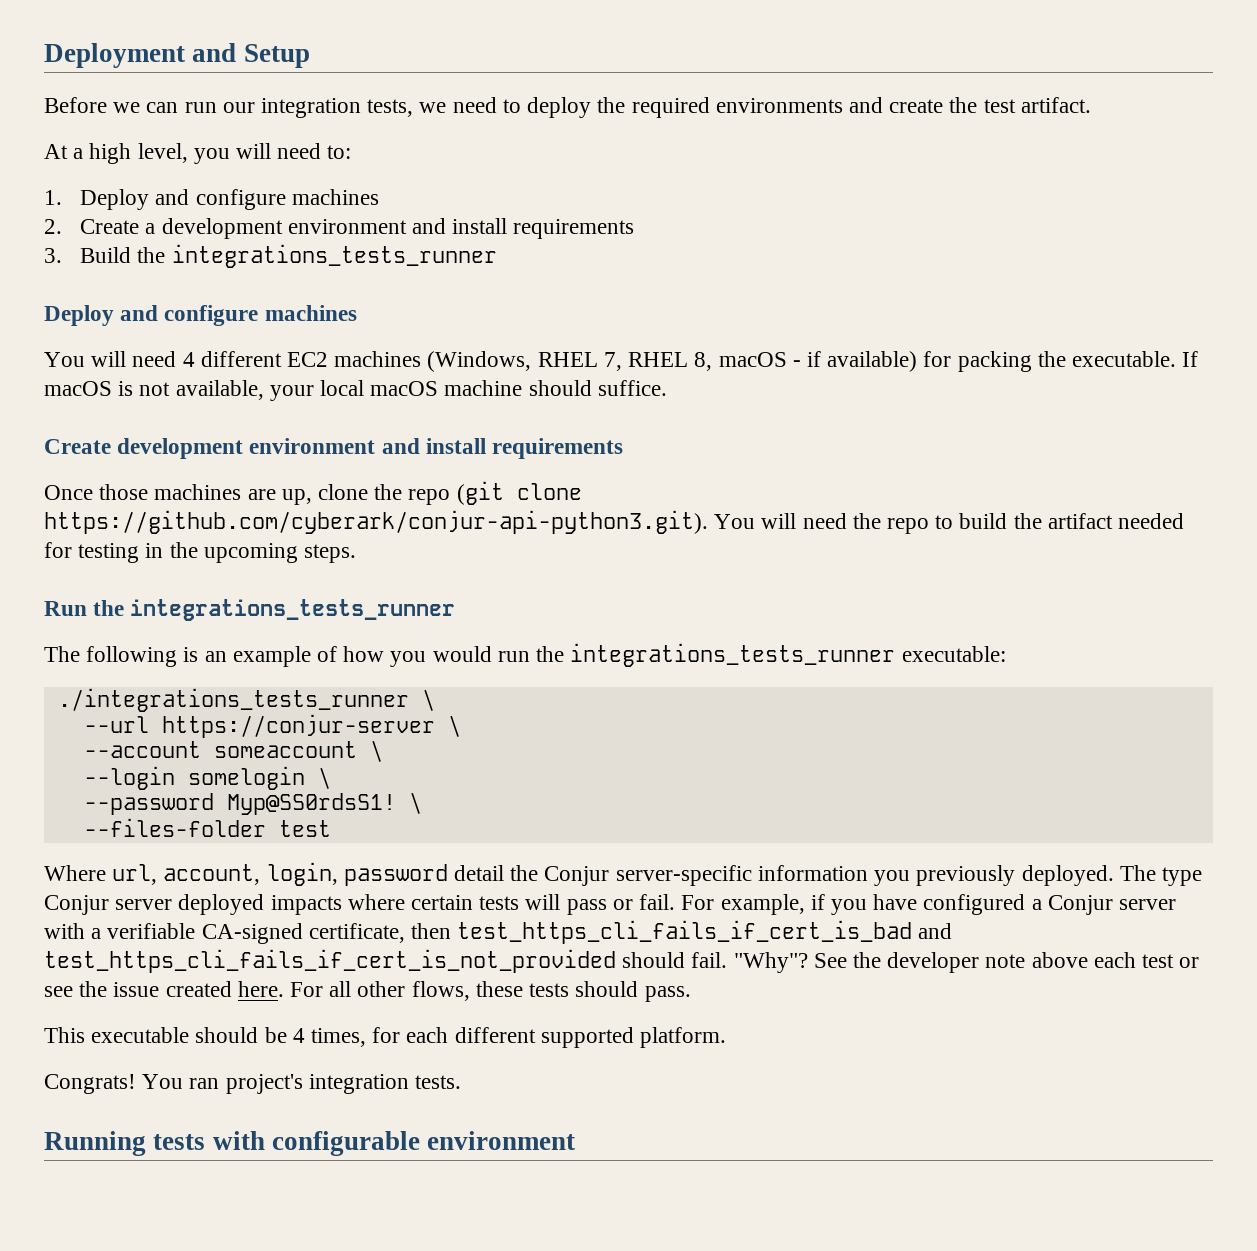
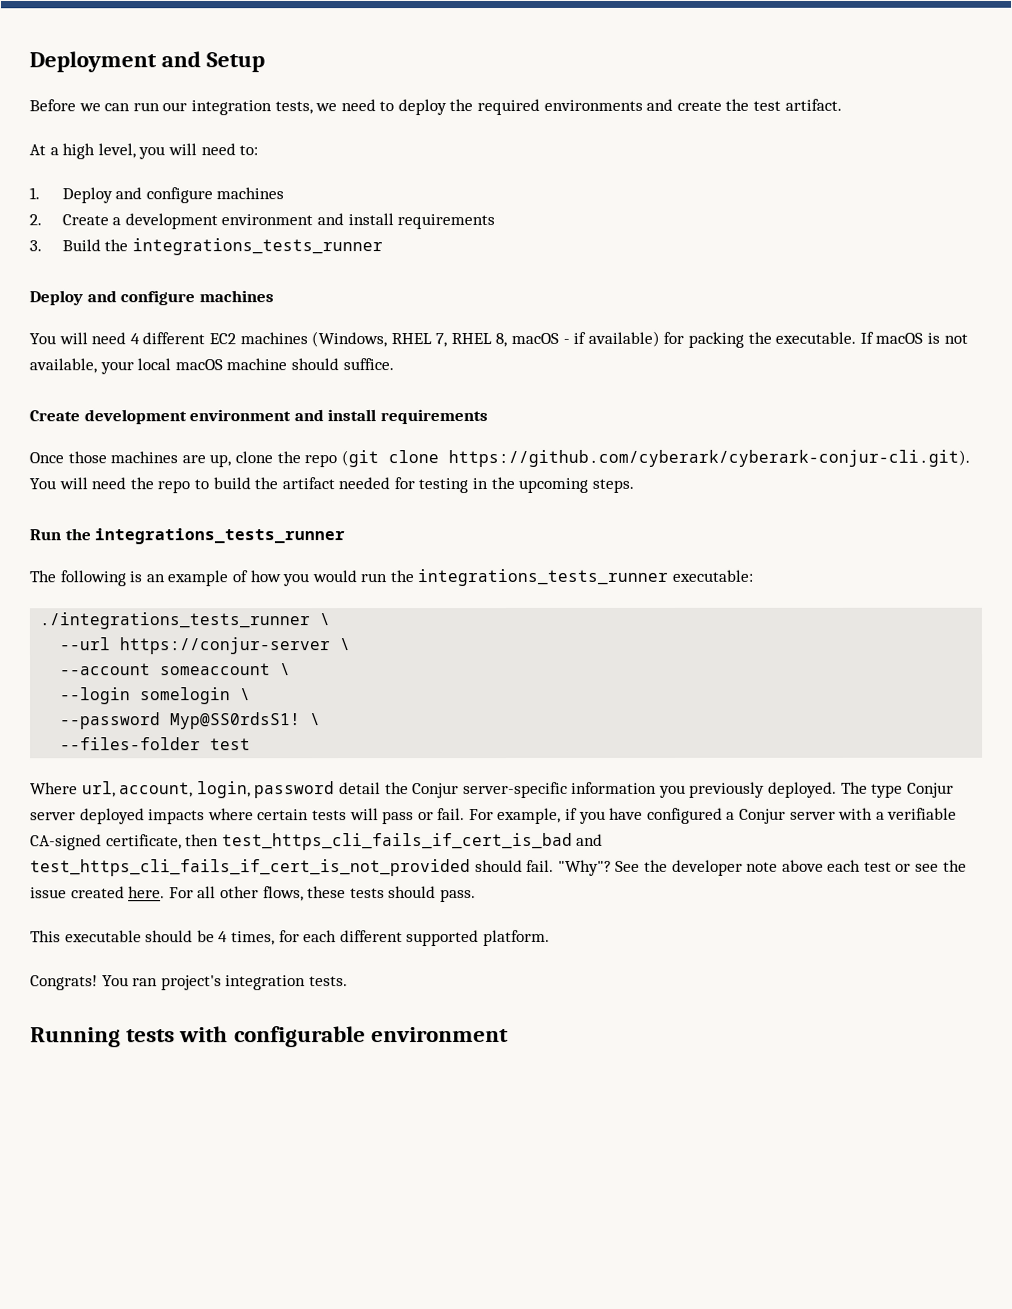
[44,510,708,534] https://github.com/cyberark/conjur-api-python3.git). -> [447,449,970,468] https://github.com/cyberark/cyberark-conjur-cli.git).

